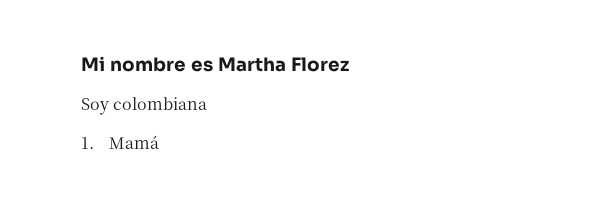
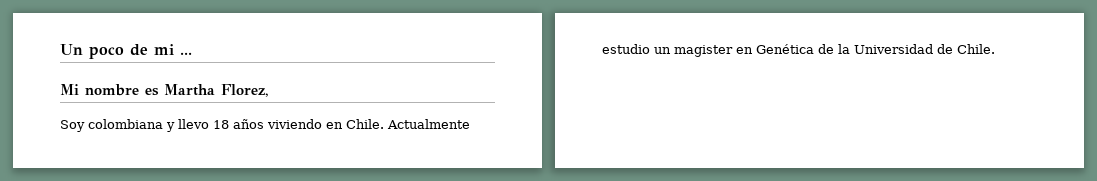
(81, 63) none -> [60,44,192,59] Un poco de mi ... //
[290,57,349,72] Florez -> [221,84,269,97] Florez,
[81,135,159,149] // 1. Mamá -> [166,119,470,132] [602,44,995,57] y llevo 18 años viviendo en Chile. Actualmente estudio un magister en Genética de la Universidad de Chile.

